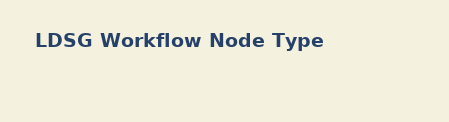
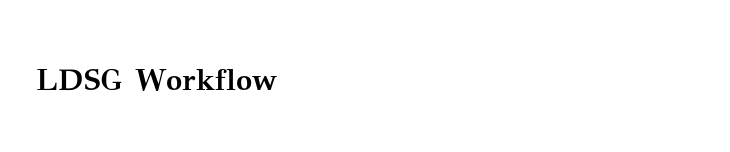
[208,33,324,51] Node Type -> (277, 80) none

